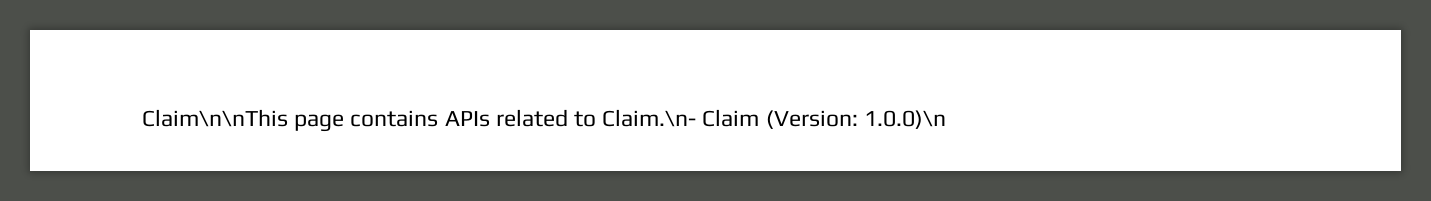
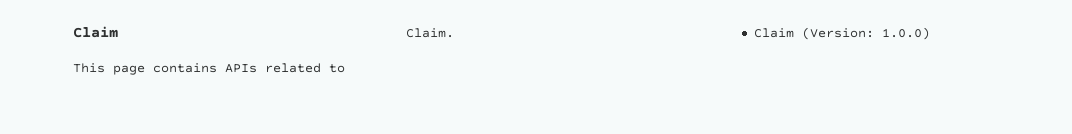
[142,109,288,127] Claim\n\nThis -> [73,26,118,38] [73,63,105,73] Claim // This
[602,109,697,127] Claim.\n- -> [406,28,454,38] Claim. //
[863,110,946,129] 1.0.0)\n -> [881,27,930,40] 1.0.0)

